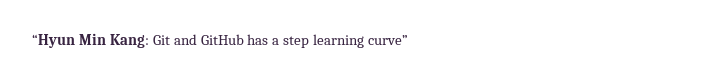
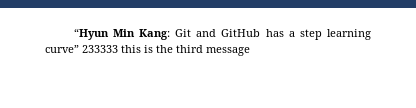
(409, 40) none -> [82,45,250,56] 233333 this is the third message

